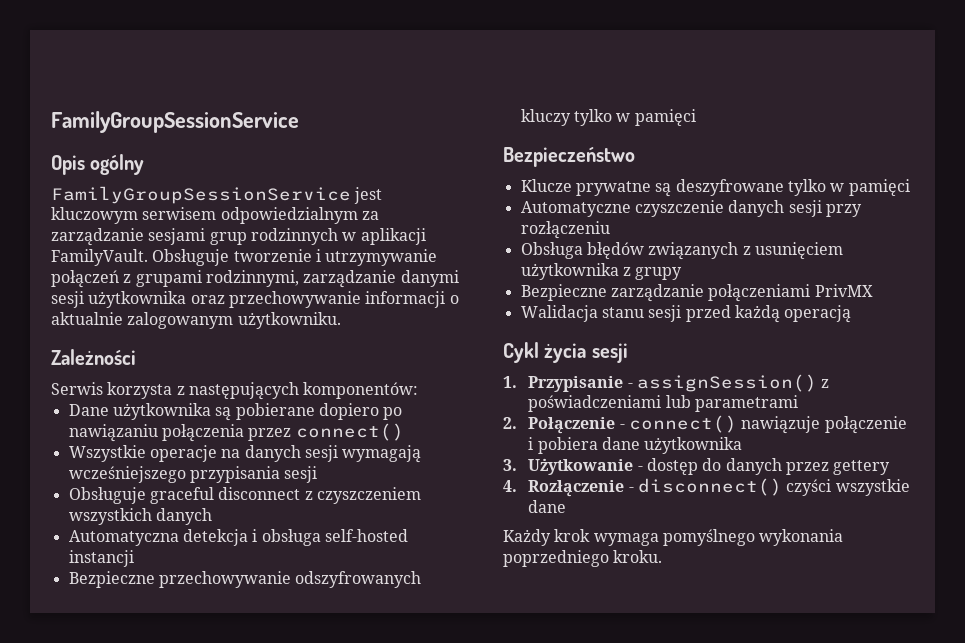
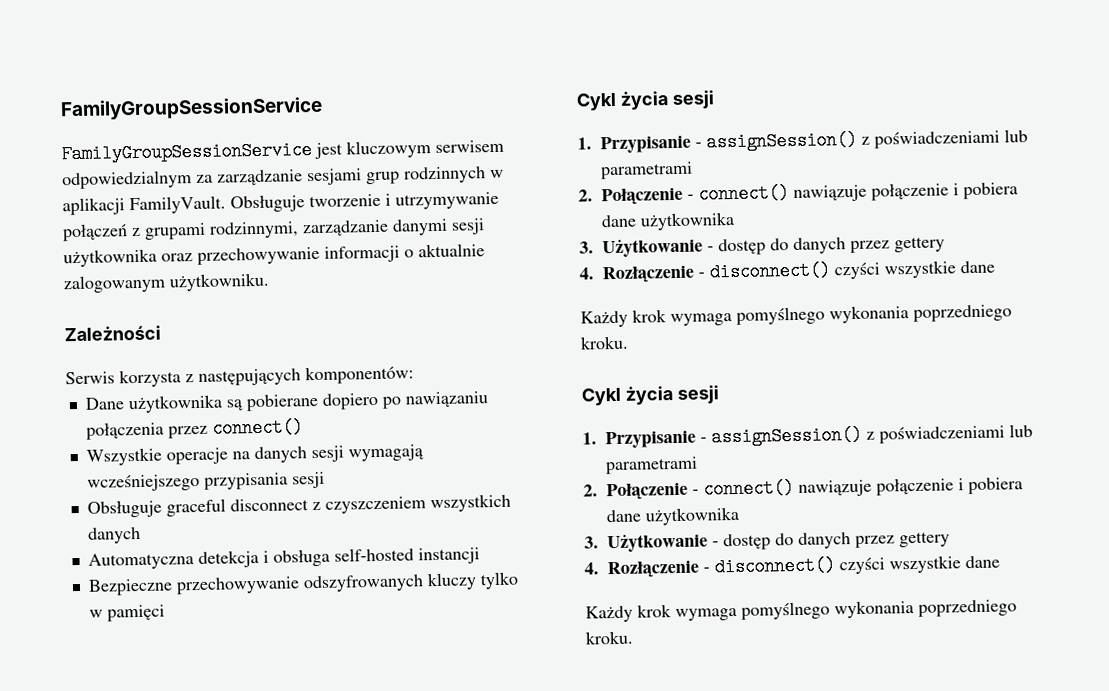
[51,111,299,133] [51,154,145,175] FamilyGroupSessionService // Opis ogólny -> [60,96,323,121] FamilyGroupSessionService
[503,147,635,167] [520,179,910,197] [520,200,862,217] [520,221,610,239] [520,242,843,260] [520,263,683,280] [520,284,873,302] [520,305,852,323] Bezpieczeństwo // Klucze prywatne są deszyfrowane tylko w pamięci // Automatyczne czyszczenie danych sesji przy rozłączeniu // Obsługa błędów związanych z usunięciem użytkownika z grupy // Bezpieczne zarządzanie połączeniami PrivMX // Walidacja stanu sesji przed każdą operacją -> [576,90,715,111] [577,129,1028,154] [600,161,693,180] [578,182,1018,206] [601,211,735,231] [579,236,945,258] [579,260,995,284] [580,304,1012,328] [580,335,629,350] Cykl życia sesji // 1. Przypisanie - assignSession() z poświadczeniami lub parametrami // 2. Połączenie - connect() nawiązuje połączenie i pobiera dane użytkownika // 3. Użytkowanie - dostęp do danych przez gettery // 4. Rozłączenie - disconnect() czyści wszystkie dane // Każdy krok wymaga pomyślnego wykonania poprzedniego kroku.

